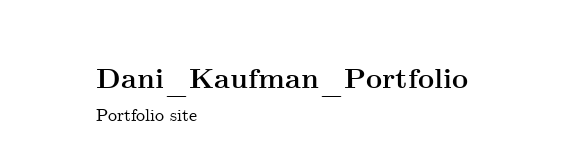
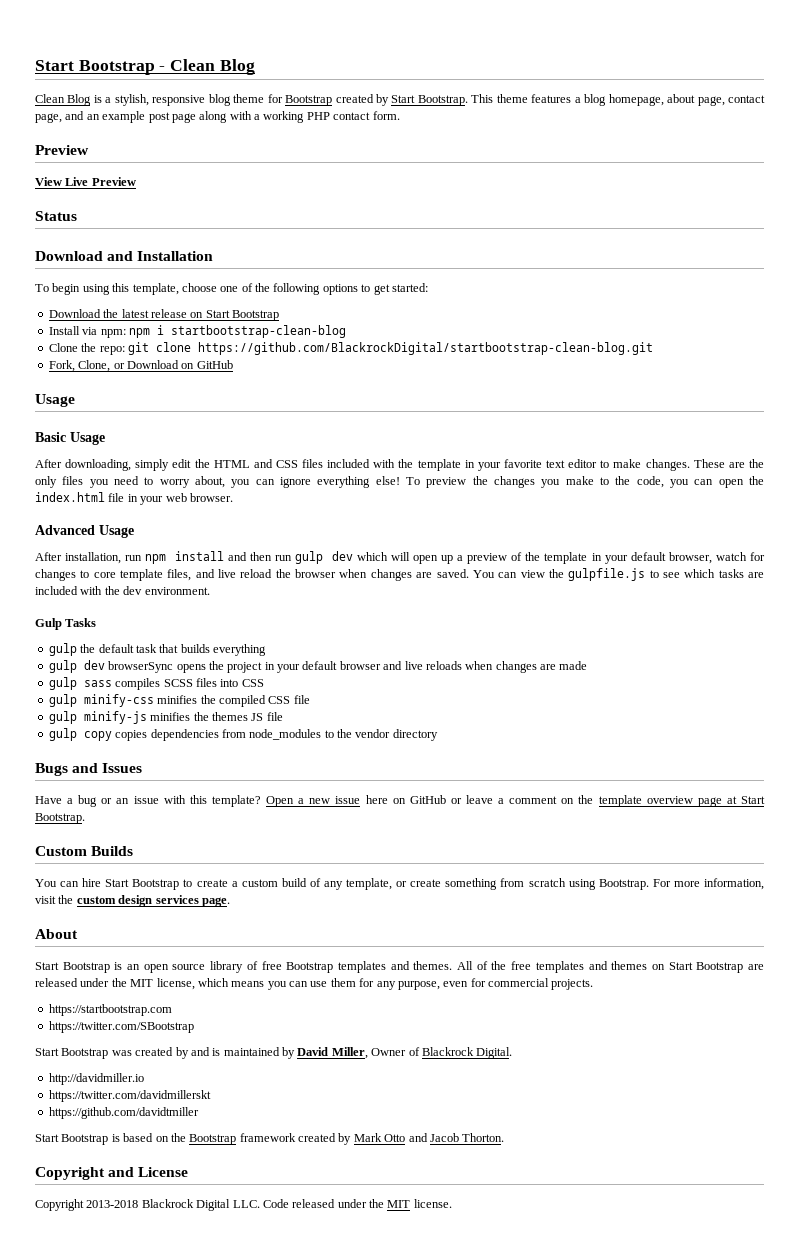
[96,69,468,97] [96,109,197,121] Dani_Kaufman_Portfolio // Portfolio site -> [35,59,255,75] [35,94,766,106] [35,111,400,123] [35,145,89,155] [35,177,136,186] [35,211,77,221] [35,251,214,261] [35,283,428,295] [48,309,279,321] [48,325,346,338] [48,342,653,355] [48,360,233,372] [35,394,75,407] [35,432,105,445] [35,459,765,471] [35,476,765,488] [35,492,233,505] [35,525,134,538] [35,551,765,564] [35,568,764,581] [35,586,210,595] [35,618,97,630] [48,643,266,656] [48,660,588,673] [48,677,264,690] [48,694,310,707] [48,711,283,724] [48,728,438,741] [35,763,143,776] [35,795,766,807] [35,813,85,824] [35,846,134,856] [35,878,764,890] [35,895,230,907] [35,929,78,939] [35,961,764,973] [35,978,594,990] [48,1004,172,1016] [48,1021,194,1033] [35,1047,513,1059] [48,1073,144,1085] [48,1090,211,1102] [48,1107,199,1119] [35,1133,505,1145] [35,1167,189,1180] [35,1199,452,1211] Start Bootstrap - Clean Blog // Clean Blog is a stylish, responsive blog theme for Bootstrap created by Start Bootstrap. This theme features a blog homepage, about page, contact page, and an example post page along with a working PHP contact form. // Preview // View Live Preview // Status // Download and Installation // To begin using this template, choose one of the following options to get started: // Download the latest release on Start Bootstrap // Install via npm: npm i startbootstrap-clean-blog // Clone the repo: git clone https://github.com/BlackrockDigital/startbootstrap-clean-blog.git // Fork, Clone, or Download on GitHub // Usage // Basic Usage // After downloading, simply edit the HTML and CSS files included with the template in your favorite text editor to make changes. These are the only files you need to worry about, you can ignore everything else! To preview the changes you make to the code, you can open the index.html file in your web browser. // Advanced Usage // After installation, run npm install and then run gulp dev which will open up a preview of the template in your default browser, watch for changes to core template files, and live reload the browser when changes are saved. You can view the gulpfile.js to see which tasks are included with the dev environment. // Gulp Tasks // gulp the default task that builds everything // gulp dev browserSync opens the project in your default browser and live reloads when changes are made // gulp sass compiles SCSS files into CSS // gulp minify-css minifies the compiled CSS file // gulp minify-js minifies the themes JS file // gulp copy copies dependencies from node_modules to the vendor directory // Bugs and Issues // Have a bug or an issue with this template? Open a new issue here on GitHub or leave a comment on the template overview page at Start Bootstrap. // Custom Builds // You can hire Start Bootstrap to create a custom build of any template, or create something from scratch using Bootstrap. For more information, visit the custom design services page. // About // Start Bootstrap is an open source library of free Bootstrap templates and themes. All of the free templates and themes on Start Bootstrap are released under the MIT license, which means you can use them for any purpose, even for commercial projects. // https://startbootstrap.com // https://twitter.com/SBootstrap // Start Bootstrap was created by and is maintained by David Miller, Owner of Blackrock Digital. // http://davidmiller.io // https://twitter.com/davidmillerskt // https://github.com/davidtmiller // Start Bootstrap is based on the Bootstrap framework created by Mark Otto and Jacob Thorton. // Copyright and License // Copyright 2013-2018 Blackrock Digital LLC. Code released under the MIT license.

